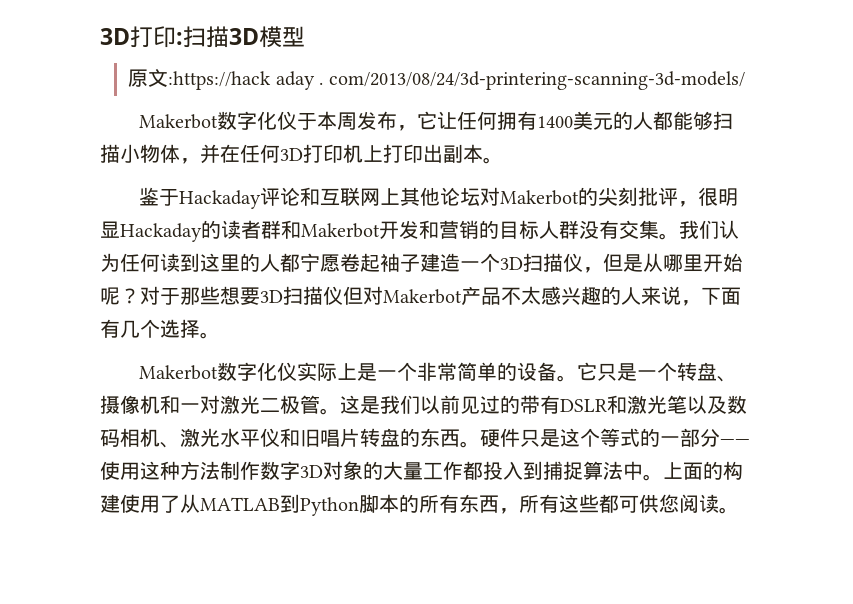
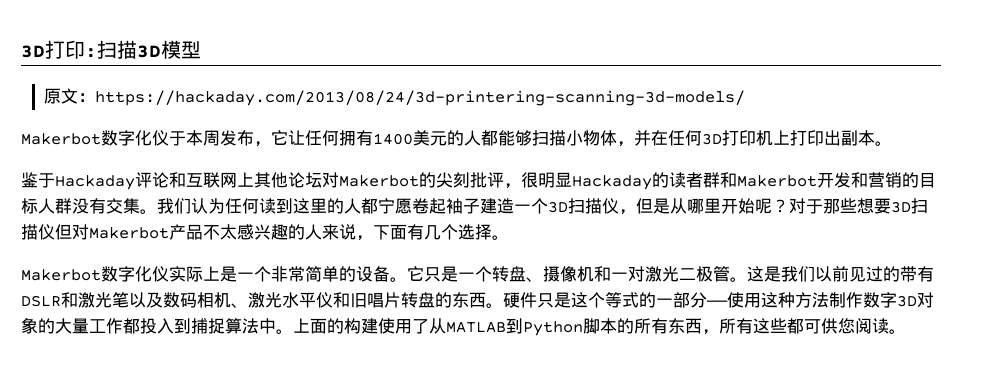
[168,71,745,90] :https://hack aday . com/2013/08/24/3d-printering-scanning-3d-models/ -> [77,90,745,106] ：https://hackaday.com/2013/08/24/3d-printering-scanning-3d-models/

